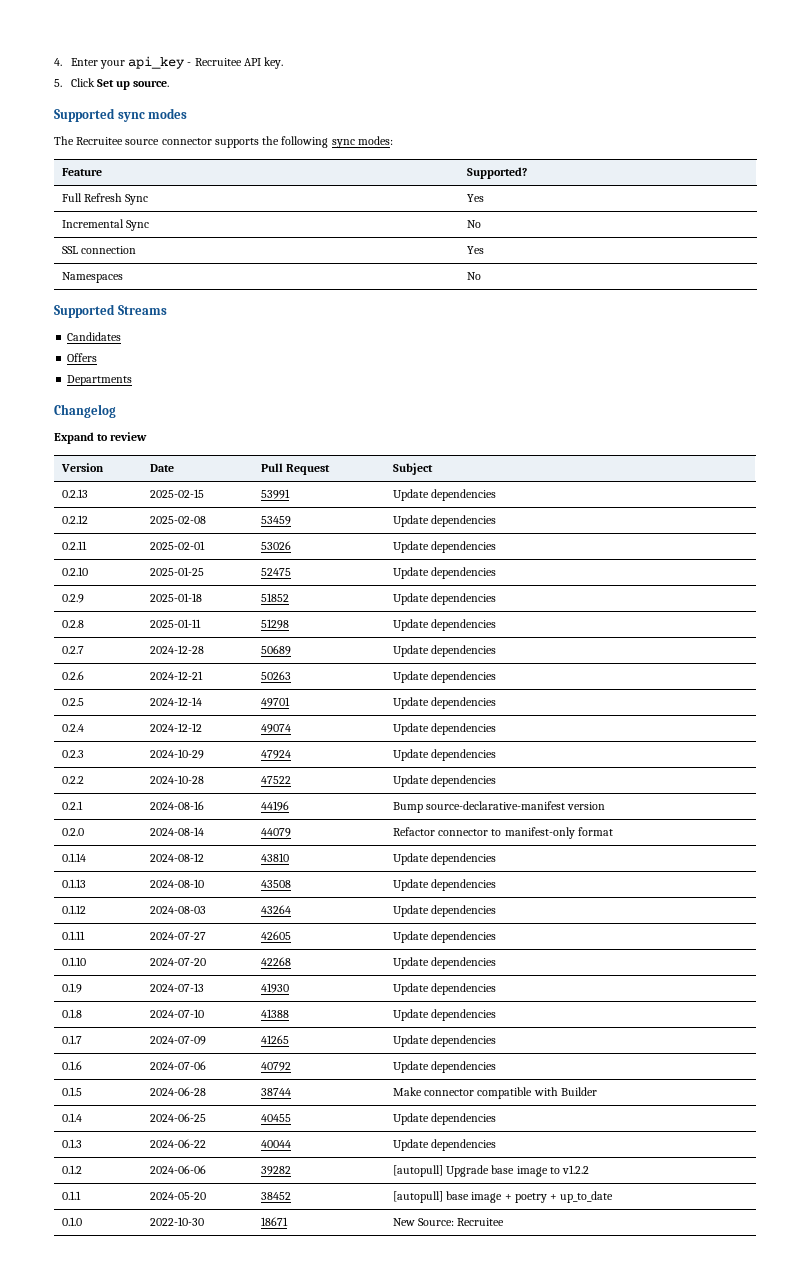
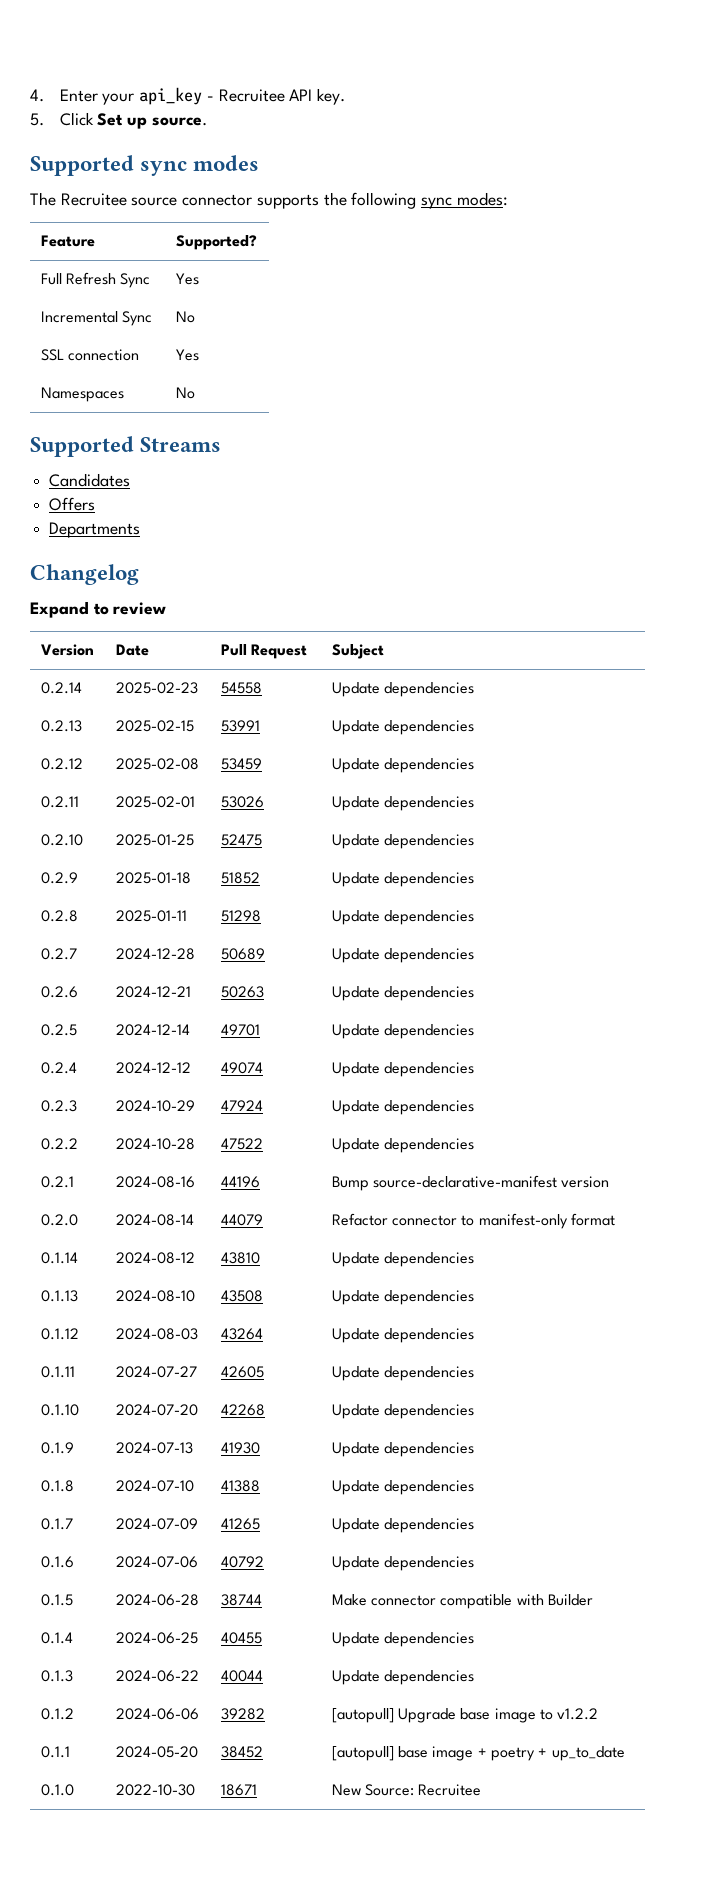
(433, 469) none -> [40,682,82,694] [115,682,198,694] [220,682,262,694] [331,682,475,697] // 0.2.14 | 2025-02-23 | 54558 | Update dependencies

